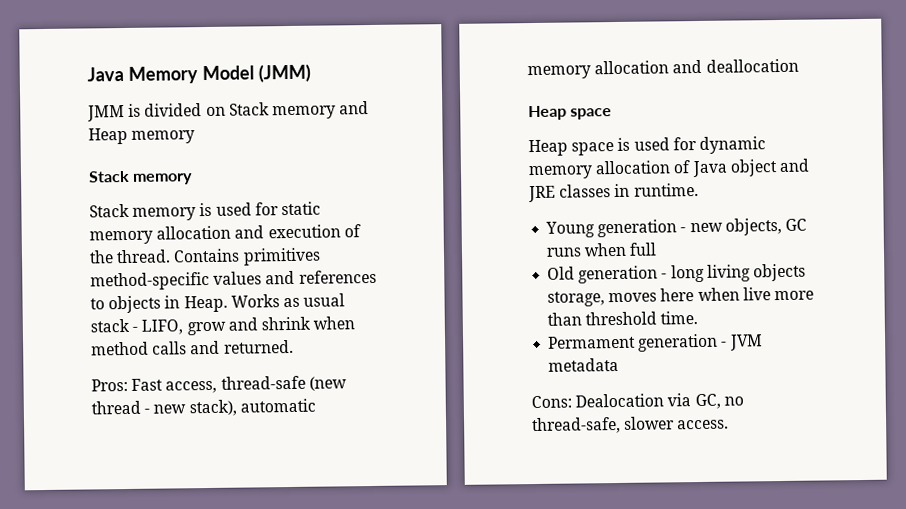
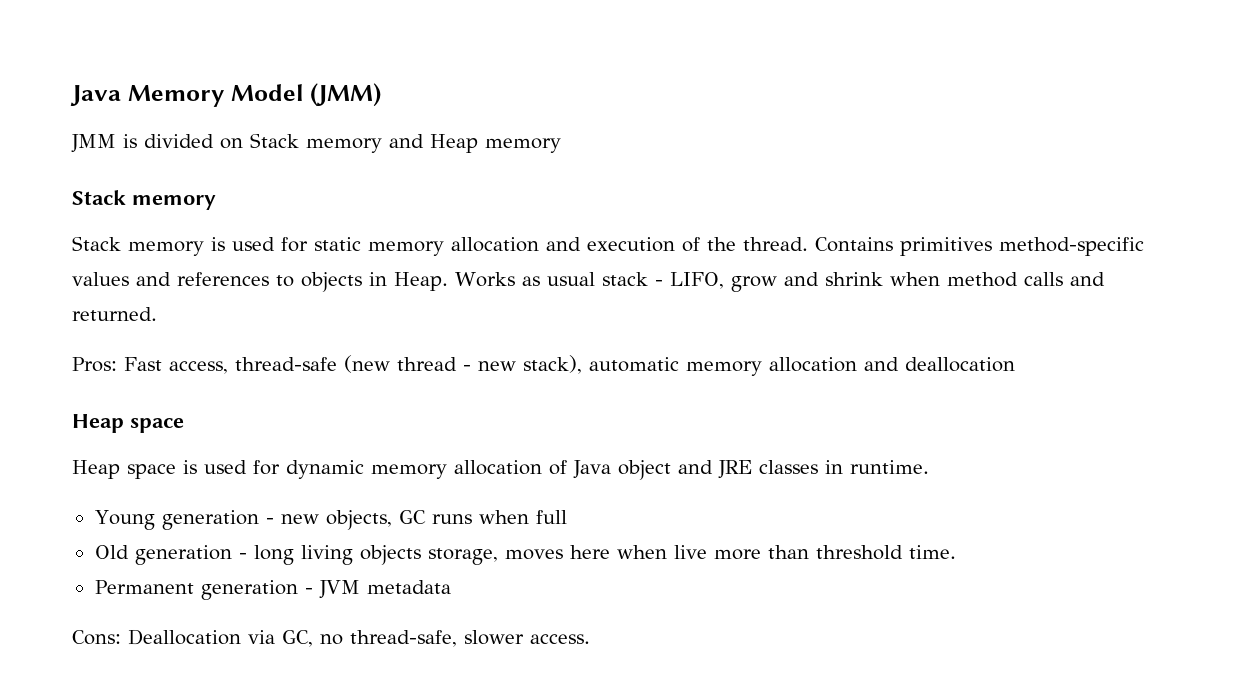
[548,335,637,349] Permament -> [94,580,194,594] Permanent
[575,393,665,408] Dealocation -> [128,629,241,645] Deallocation

